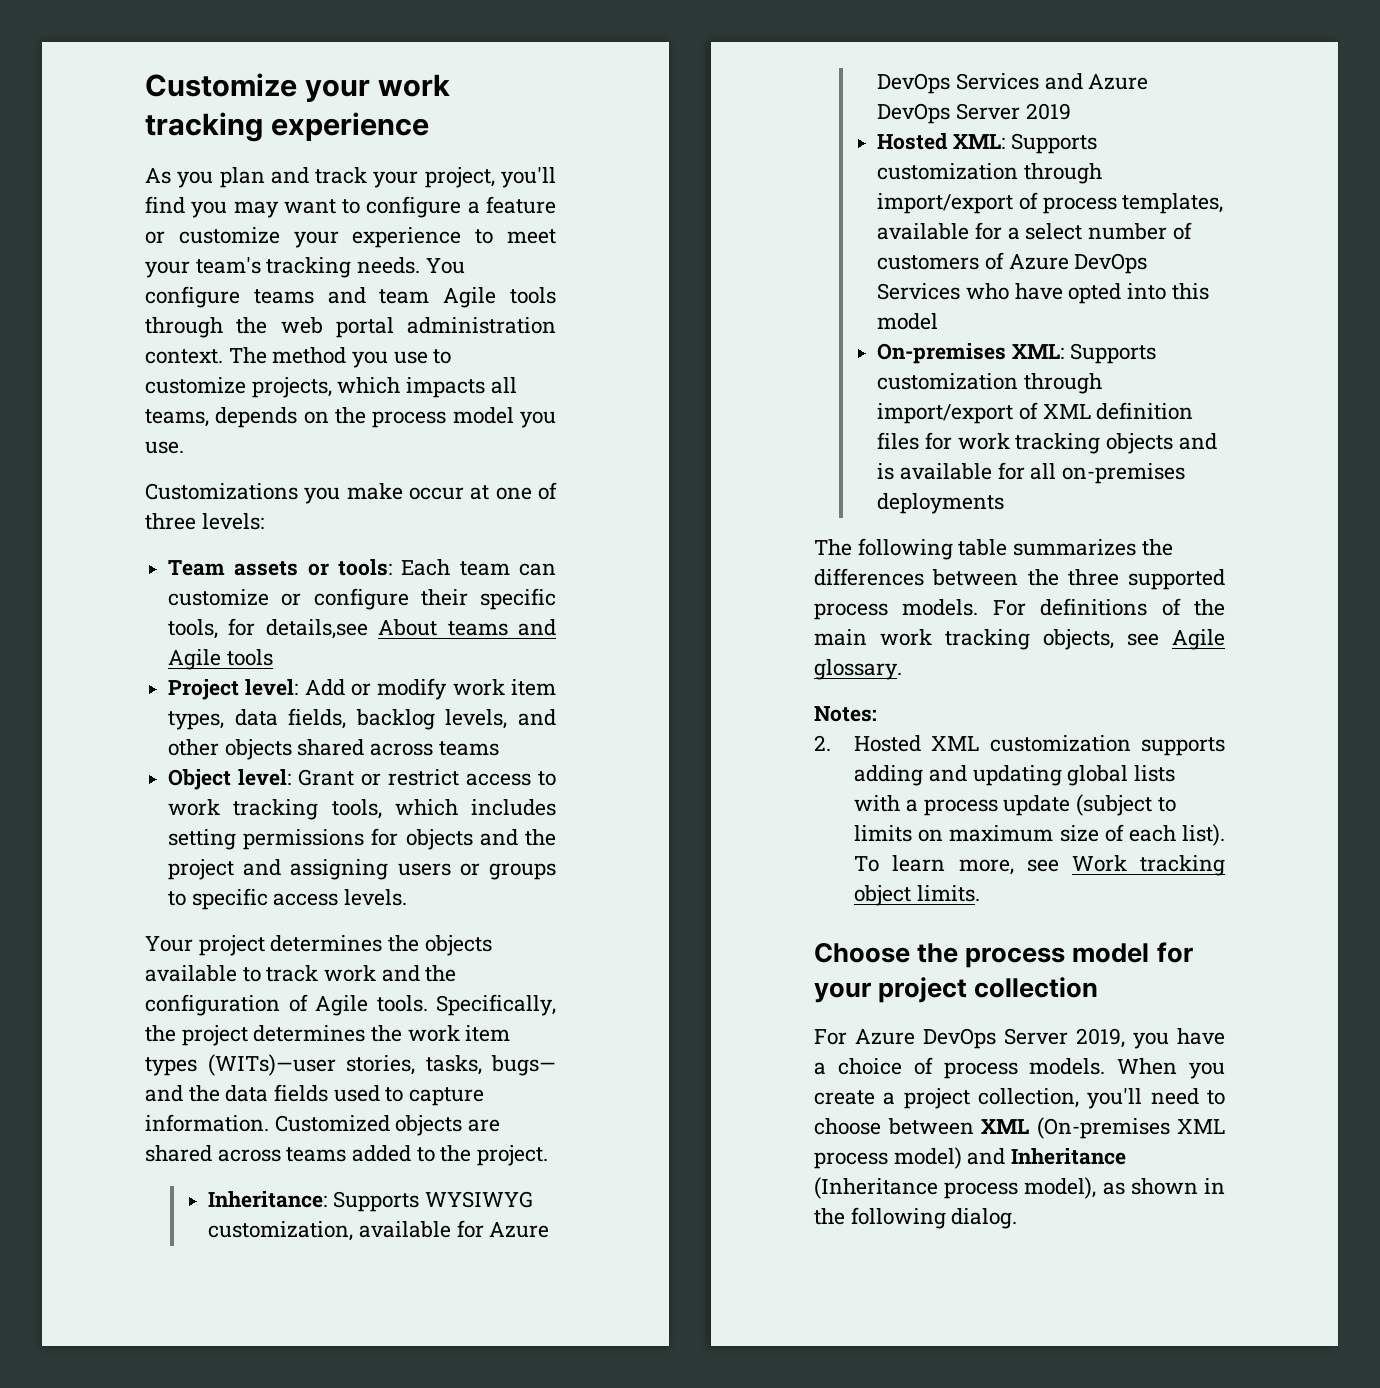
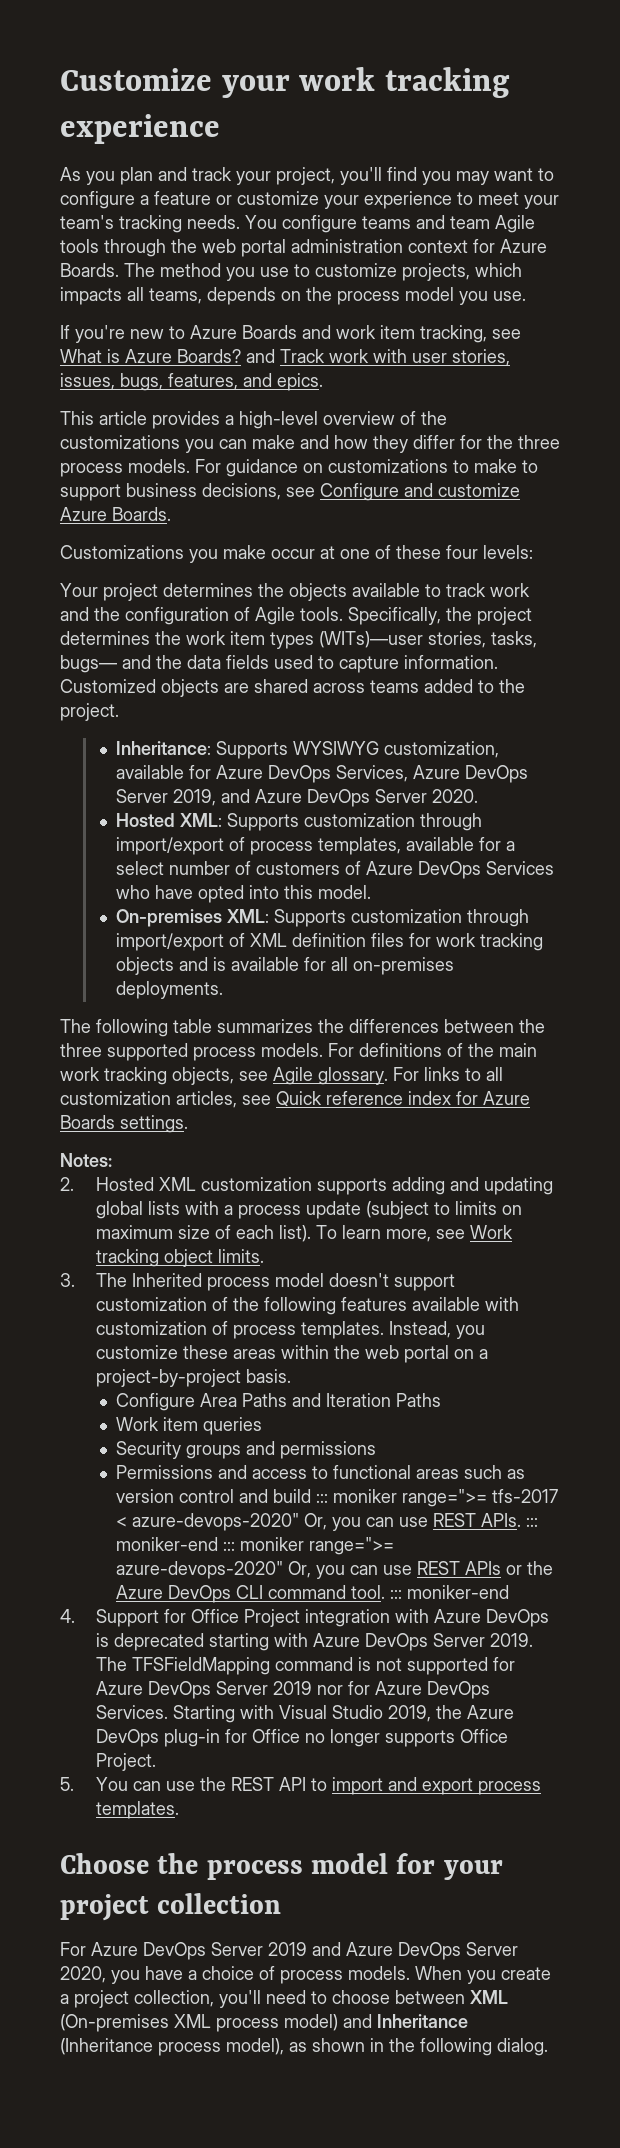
[145,349,223,364] context. -> [408,239,547,253] [60,263,119,277] context for Azure Boards.
(184, 447) none -> [60,325,521,343] [60,349,510,366] [60,373,323,391] [60,411,447,429] [60,435,560,453] [60,459,538,477] [60,483,520,501] [60,507,171,521] // If you're new to Azure Boards and work item tracking, see What is Azure Boards? and Track work with user stories, issues, bugs, features, and epics. // This article provides a high-level overview of the customizations you can make and how they differ for the three process models. For guidance on customizations to make to support business decisions, see Configure and customize Azure Boards.
[145,513,196,530] three -> [396,545,478,559] these four
[168,559,556,576] [168,588,556,610] [168,618,556,639] [168,649,273,670] [168,678,556,700] [168,708,556,730] [168,739,499,760] [168,769,556,790] [168,799,556,820] [168,828,556,850] [168,859,556,880] [168,888,408,910] // Team assets or tools: Each team can customize or configure their specific tools, for details,see About teams and Agile tools // Project level: Add or modify work item types, data fields, backlog levels, and other objects shared across teams // Object level: Grant or restrict access to work tracking tools, which includes setting permissions for objects and the project and assigning users or groups to specific access levels. -> (533, 552) none
[955,73,1149,90] [877,103,1071,124] Services and Azure DevOps Server 2019 -> [335,765,528,783] [115,789,478,807] Services, Azure DevOps Server 2019, and Azure DevOps Server 2020.
[877,313,939,330] model -> [317,885,371,899] model.
[877,493,1005,514] deployments -> [115,981,223,999] deployments.
(902, 669) none -> [393,1067,503,1081] [60,1091,530,1108] [60,1115,188,1133] For links to all customization articles, see Quick reference index for Azure Boards settings.
(980, 893) none -> [60,1273,455,1291] [95,1297,519,1315] [95,1321,485,1339] [95,1345,488,1363] [95,1369,291,1387] [115,1393,441,1411] [115,1417,262,1435] [115,1441,376,1459] [115,1465,525,1479] [115,1489,558,1507] [115,1513,538,1531] [115,1537,394,1555] [115,1561,553,1579] [115,1585,509,1603] [60,1609,549,1627] [95,1633,533,1651] [95,1657,515,1675] [95,1681,490,1699] [95,1705,514,1723] [95,1729,508,1747] [95,1753,156,1771] [60,1777,541,1795] [95,1801,179,1819] // 3. The Inherited process model doesn't support customization of the following features available with customization of process templates. Instead, you customize these areas within the web portal on a project-by-project basis. // Configure Area Paths and Iteration Paths // Work item queries // Security groups and permissions // Permissions and access to functional areas such as version control and build ::: moniker range=">= tfs-2017 < azure-devops-2020" Or, you can use REST APIs. ::: moniker-end ::: moniker range=">= azure-devops-2020" Or, you can use REST APIs or the Azure DevOps CLI command tool. ::: moniker-end // 4. Support for Office Project integration with Azure DevOps is deprecated starting with Azure DevOps Server 2019. The TFSFieldMapping command is not supported for Azure DevOps Server 2019 nor for Azure DevOps Services. Starting with Visual Studio 2019, the Azure DevOps plug-in for Office no longer supports Office Project. // 5. You can use the REST API to import and export process templates.
[1076,1028,1125,1048] 2019, -> [268,1942,518,1960] [60,1966,106,1983] 2019 and Azure DevOps Server 2020,

